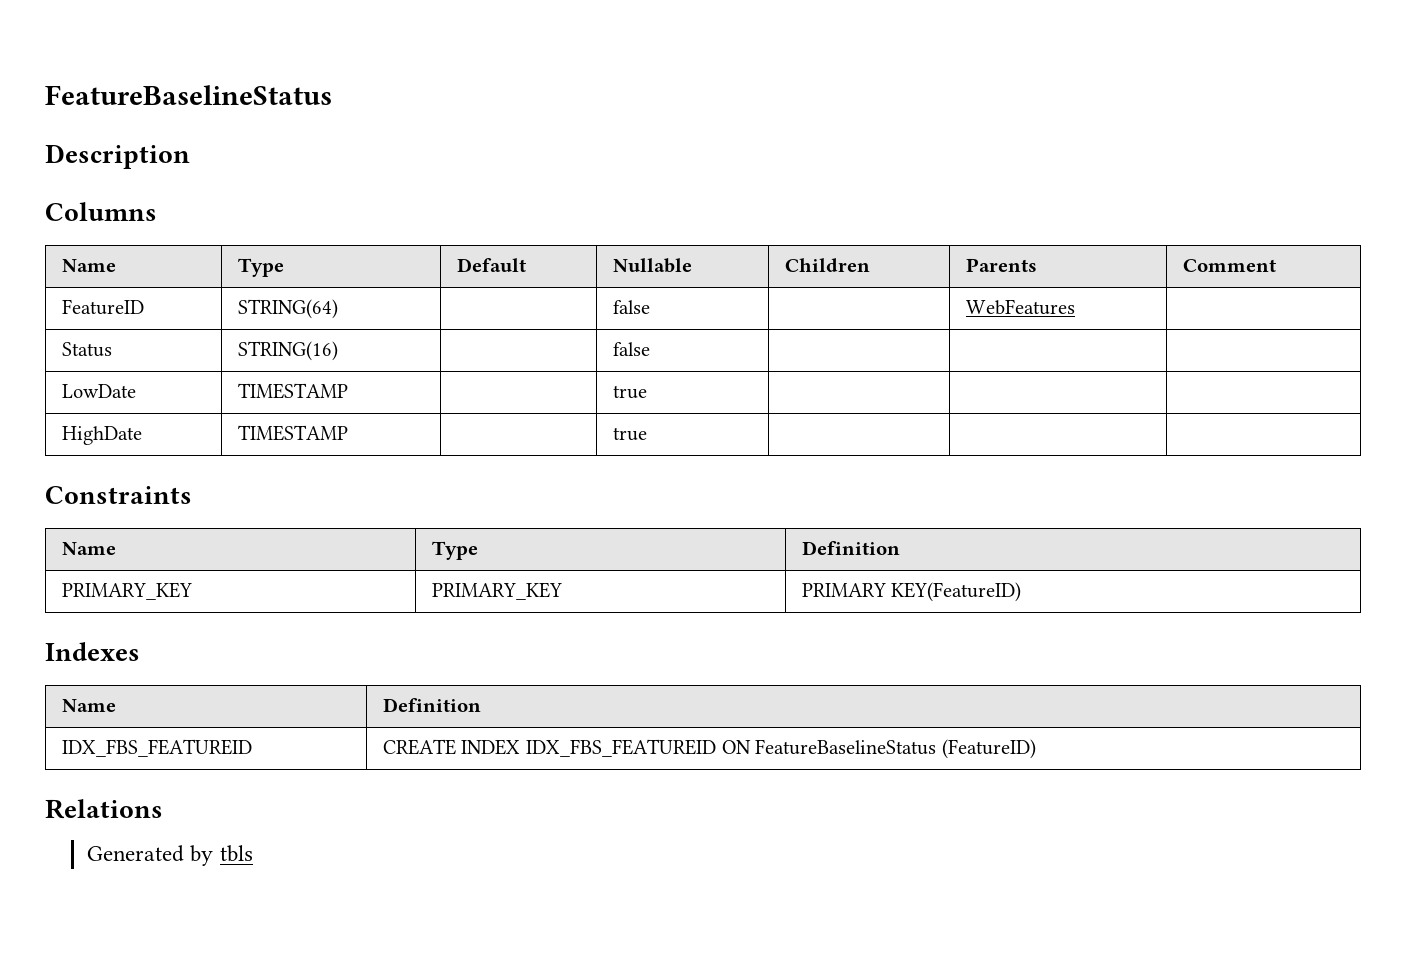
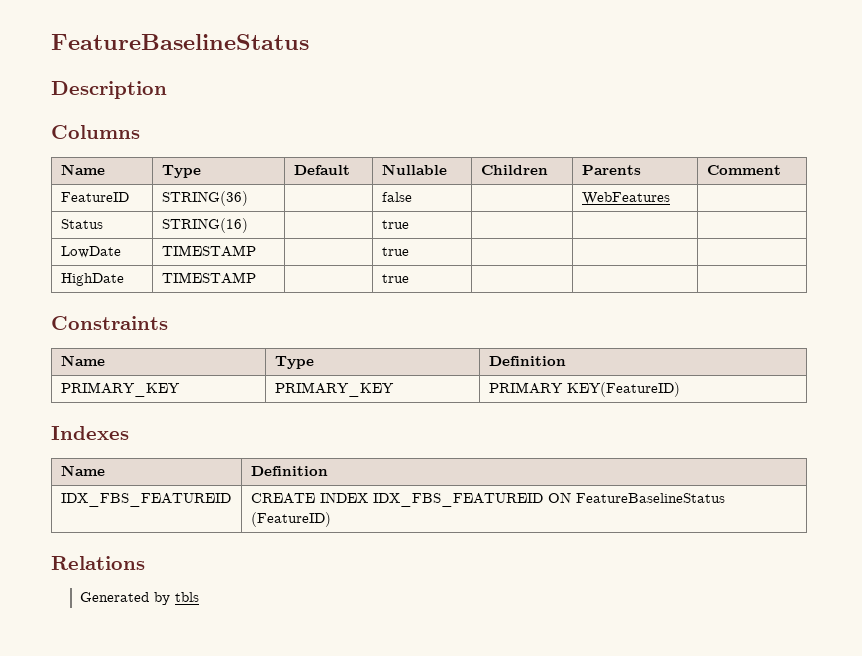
[237,299,338,319] STRING(64) -> [161,191,248,206] STRING(36)
[612,342,650,356] false -> [381,220,409,229] true

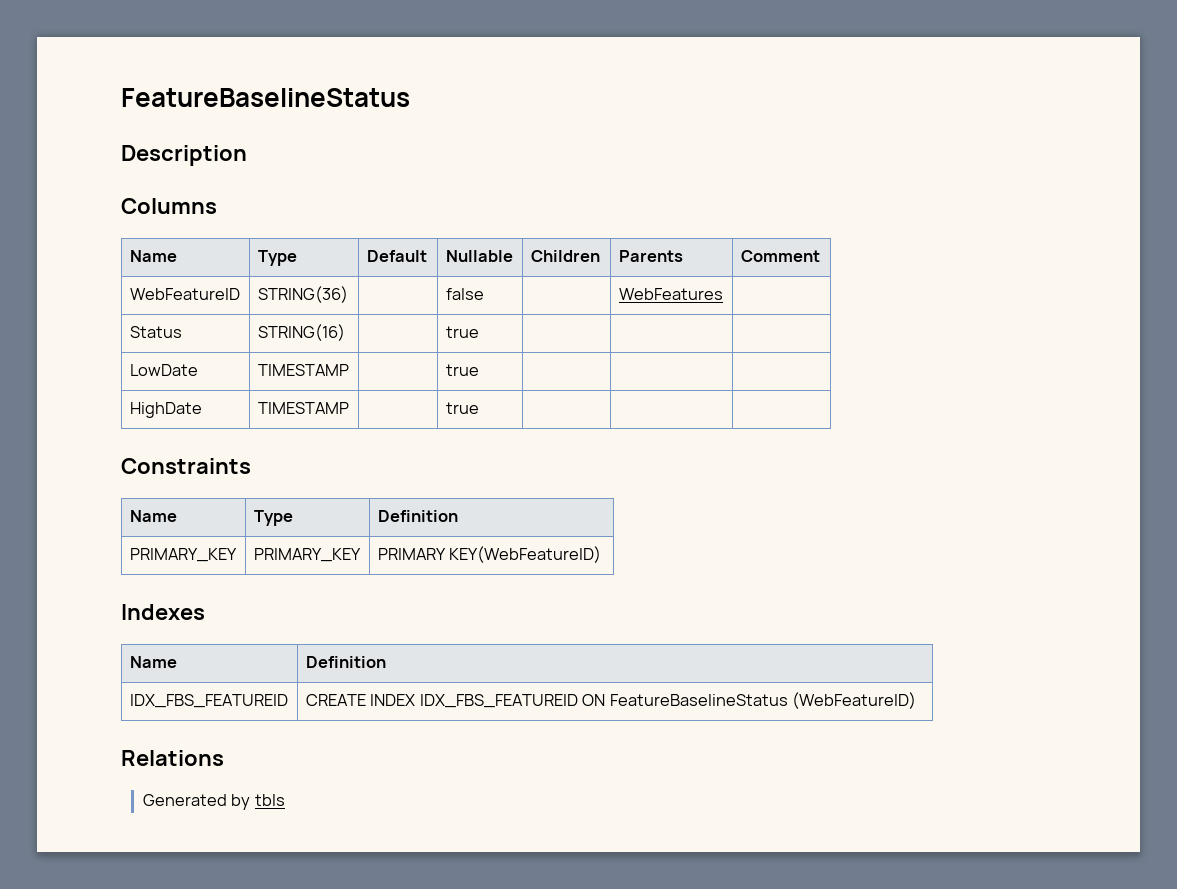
[60,192,129,202] FeatureID -> [129,288,240,300] WebFeatureID
[566,382,680,397] KEY(FeatureID) -> [449,546,602,563] KEY(WebFeatureID)
[250,512,331,527] (FeatureID) -> [792,692,917,709] (WebFeatureID)

